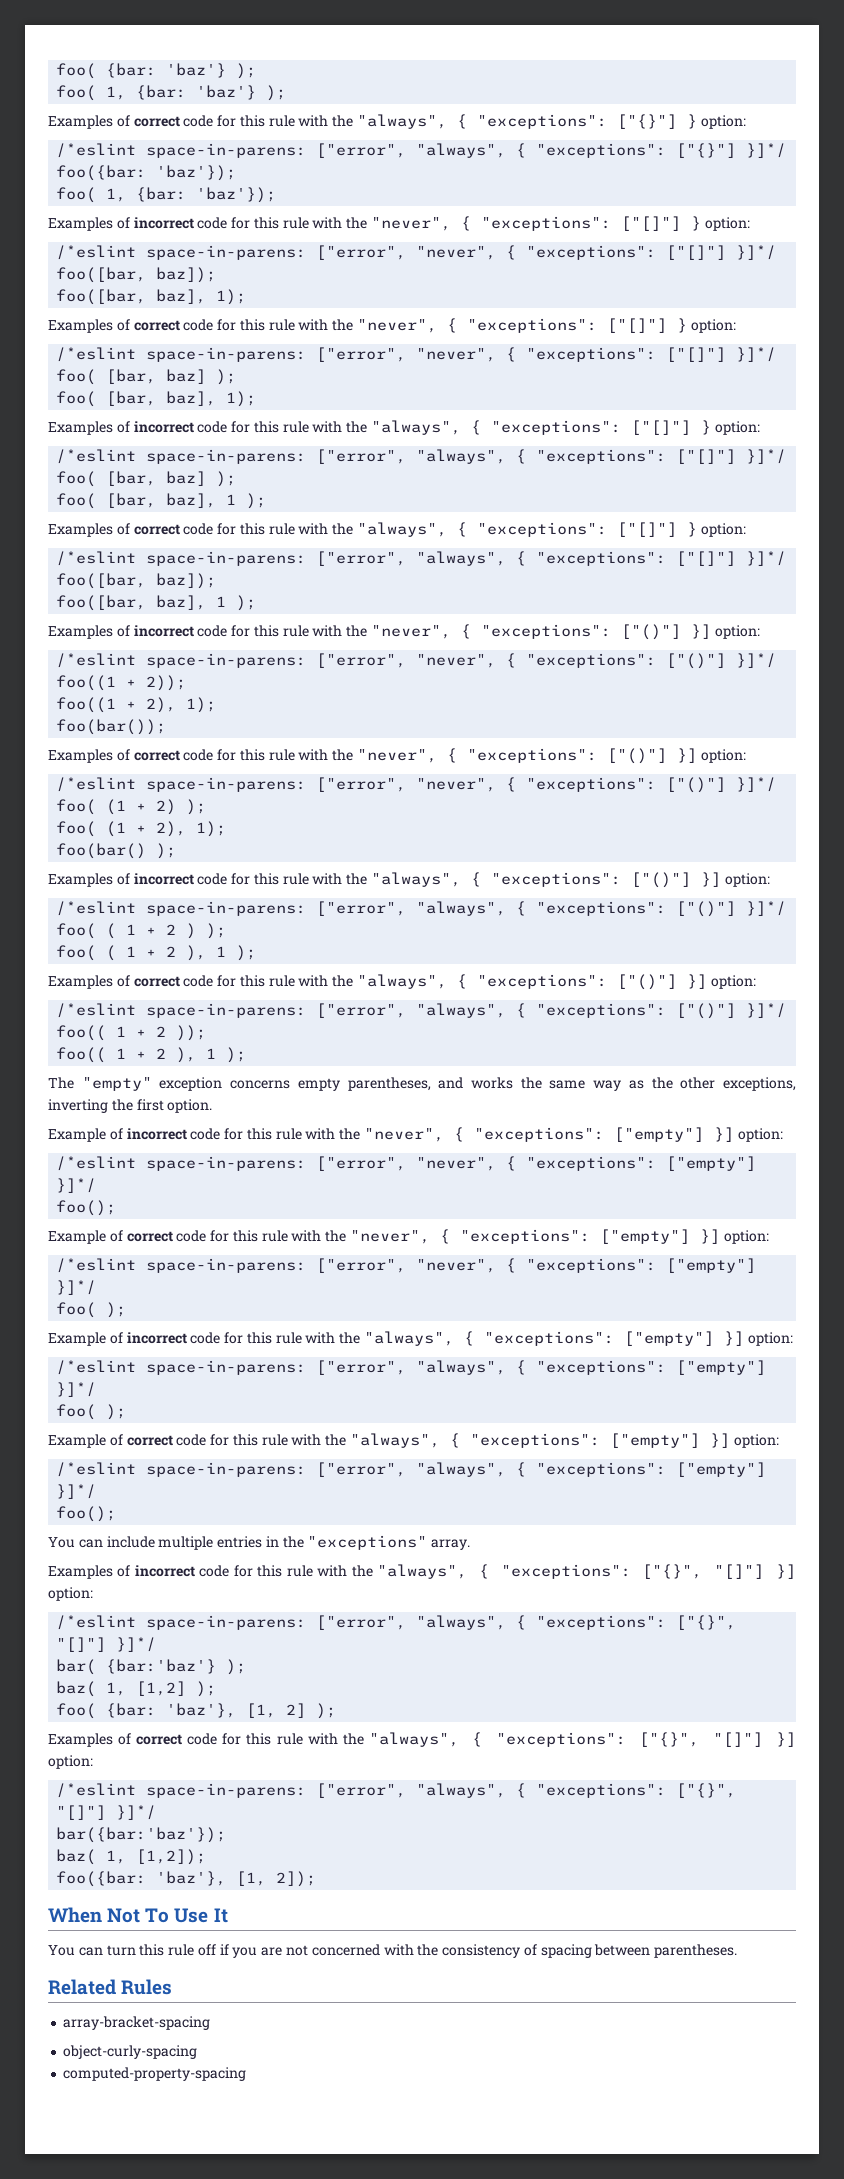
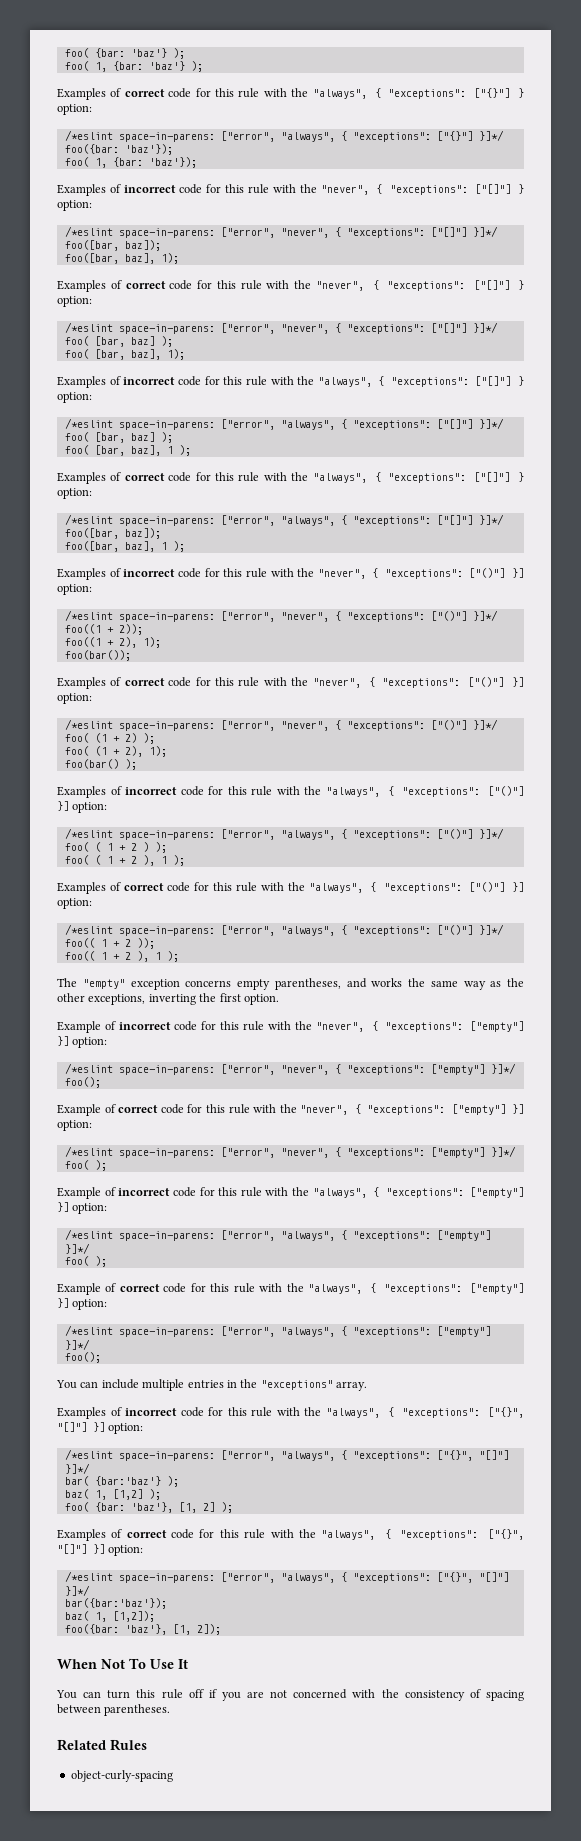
[63,2016,211,2030] // array-bracket-spacing -> (147, 1745) none
[63,2067,247,2081] // computed-property-spacing -> (173, 1776) none

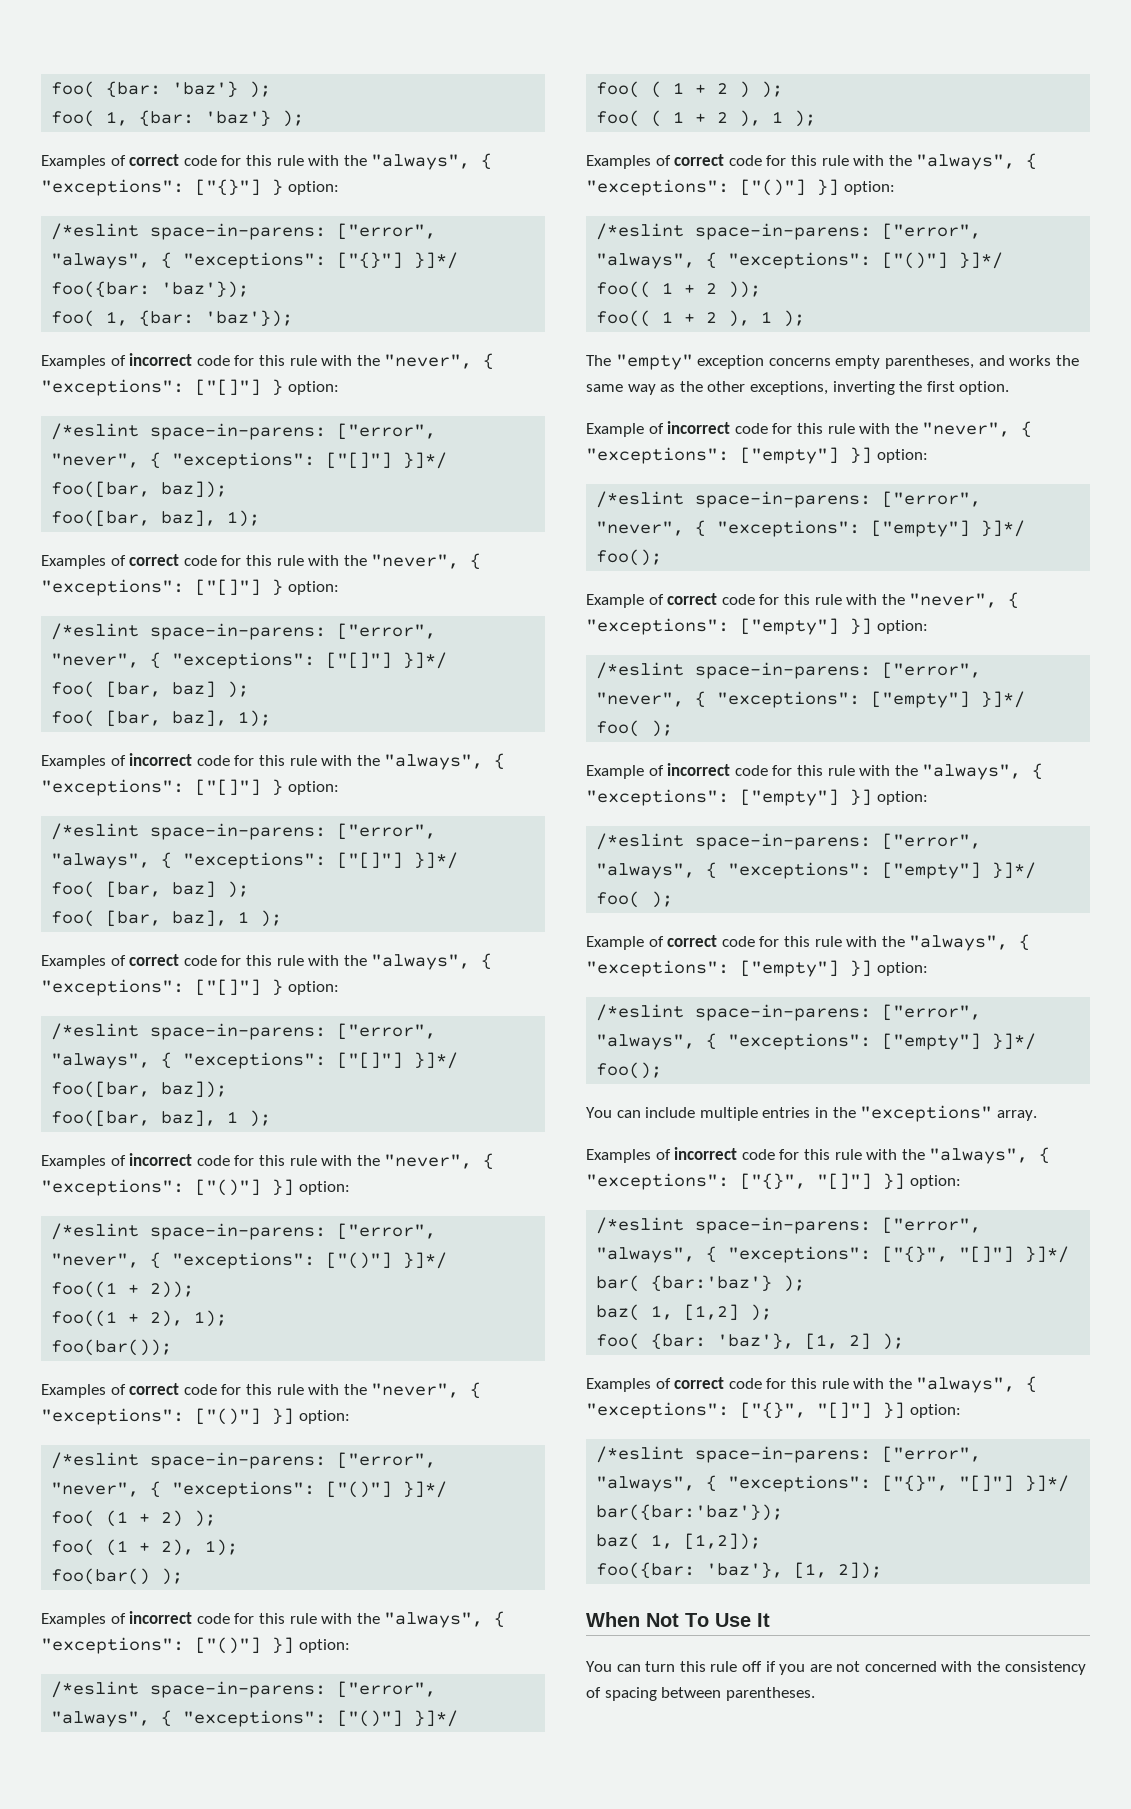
[57,1739,147,1751] [70,1770,173,1782] // Related Rules // object-curly-spacing -> (815, 1694) none

